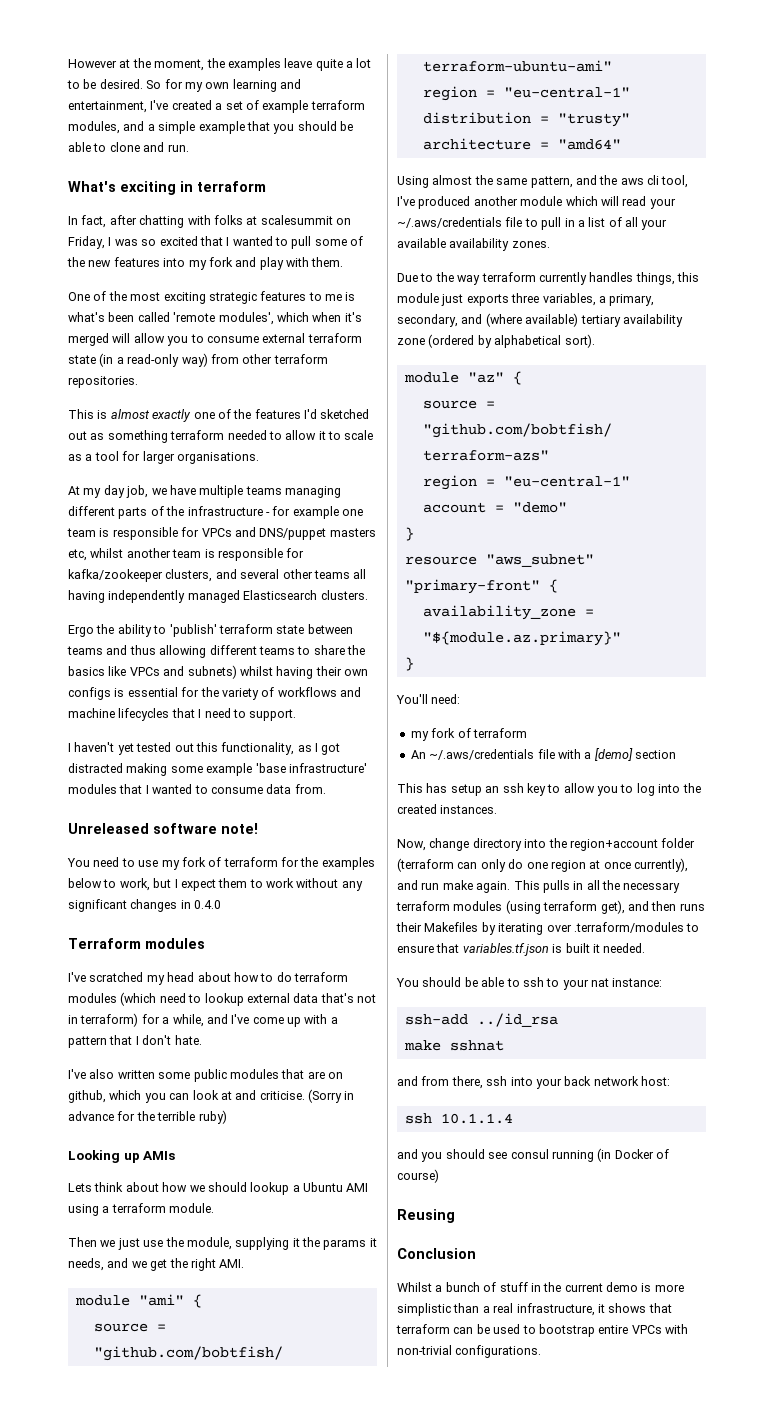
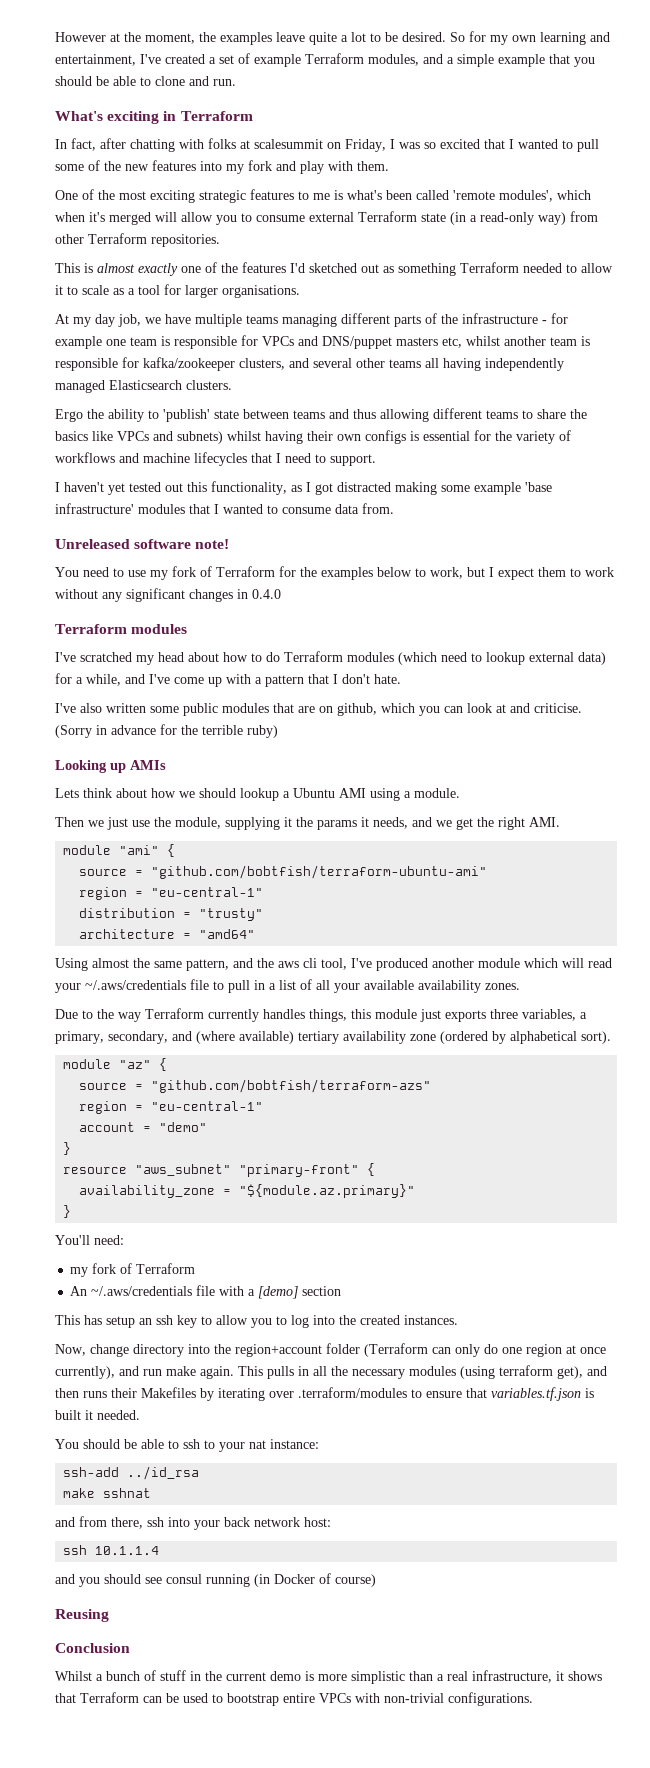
[310,100,365,110] terraform -> [305,53,364,64] Terraform
[197,181,266,192] terraform -> [180,111,253,121] Terraform
[307,333,362,343] terraform -> [358,211,417,222] Terraform
[273,354,328,364] terraform -> [88,233,147,244] Terraform
[170,430,225,440] terraform -> [460,262,519,273] Terraform
[218,624,273,634] terraform -> (210, 415) none
[223,857,278,867] terraform -> [216,566,275,577] Terraform
[294,972,348,982] terraform -> [284,651,343,662] Terraform
[293,993,376,1003] [68,1013,139,1027] data that's not in terraform) -> [578,652,606,665] data)
[111,1203,166,1213] terraform -> (411, 794) none
[481,272,536,282] terraform -> [145,1008,204,1019] Terraform
[472,728,527,738] terraform -> [136,1263,196,1274] Terraform
[397,858,454,872] (terraform -> [364,1343,428,1357] (Terraform
[396,901,450,911] terraform -> (405, 1374) none
[396,1324,450,1334] terraform -> [80,1692,139,1703] Terraform

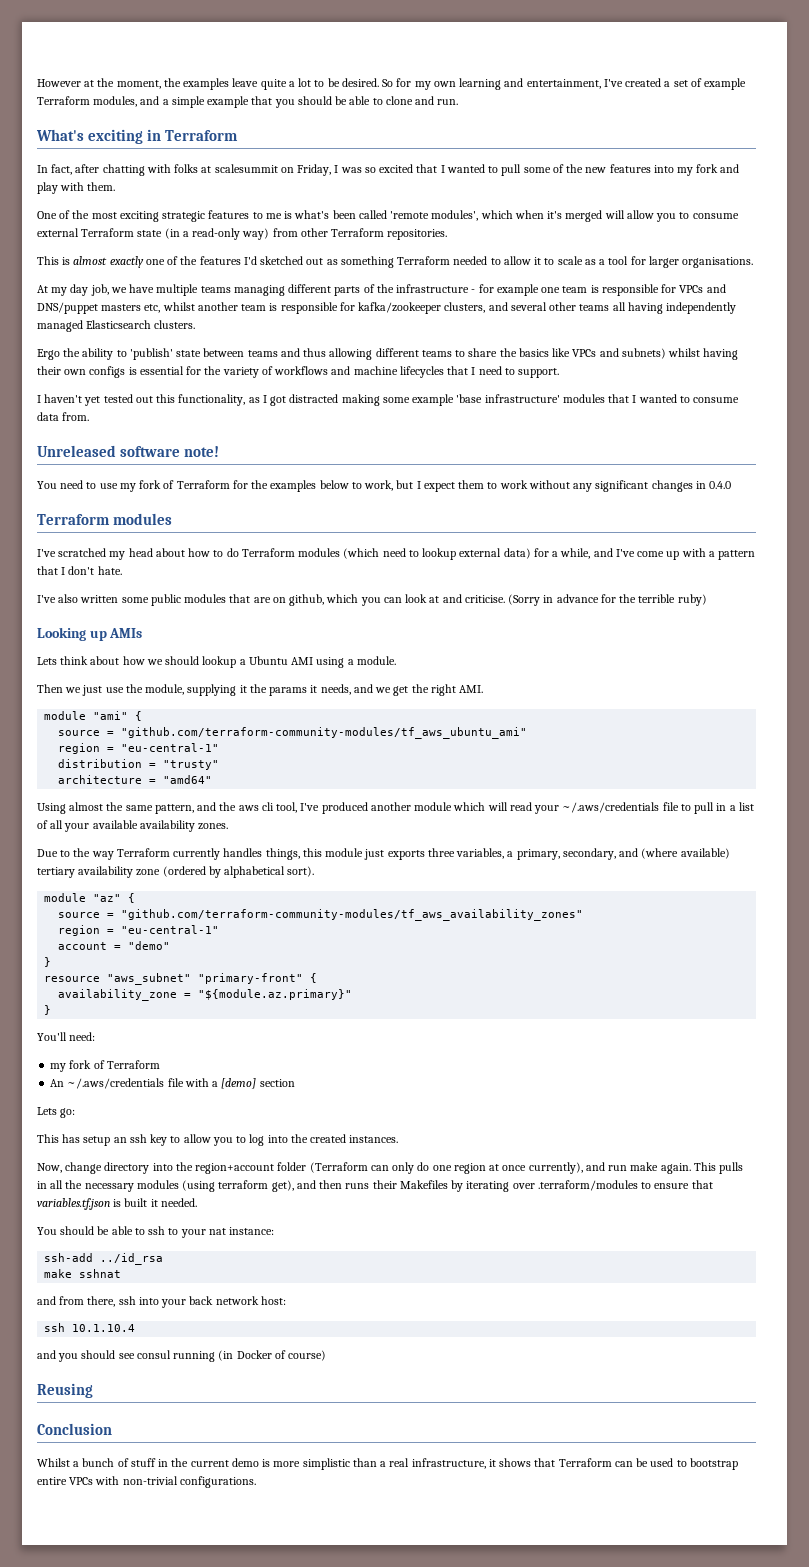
[151,865,488,879] "github.com/bobtfish/terraform-ubuntu-ami" -> [121,727,528,739] "github.com/terraform-community-modules/tf_aws_ubuntu_ami"
[151,1079,432,1093] "github.com/bobtfish/terraform-azs" -> [121,909,584,921] "github.com/terraform-community-modules/tf_aws_availability_zones"
(342, 1291) none -> [37,1107,76,1118] // Lets go:
[95,1546,160,1555] 10.1.1.4 -> [72,1324,136,1332] 10.1.10.4

